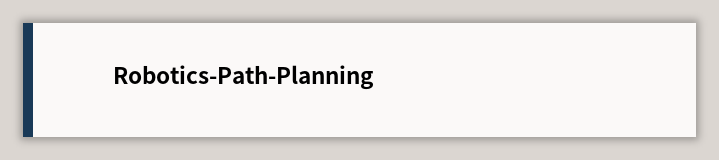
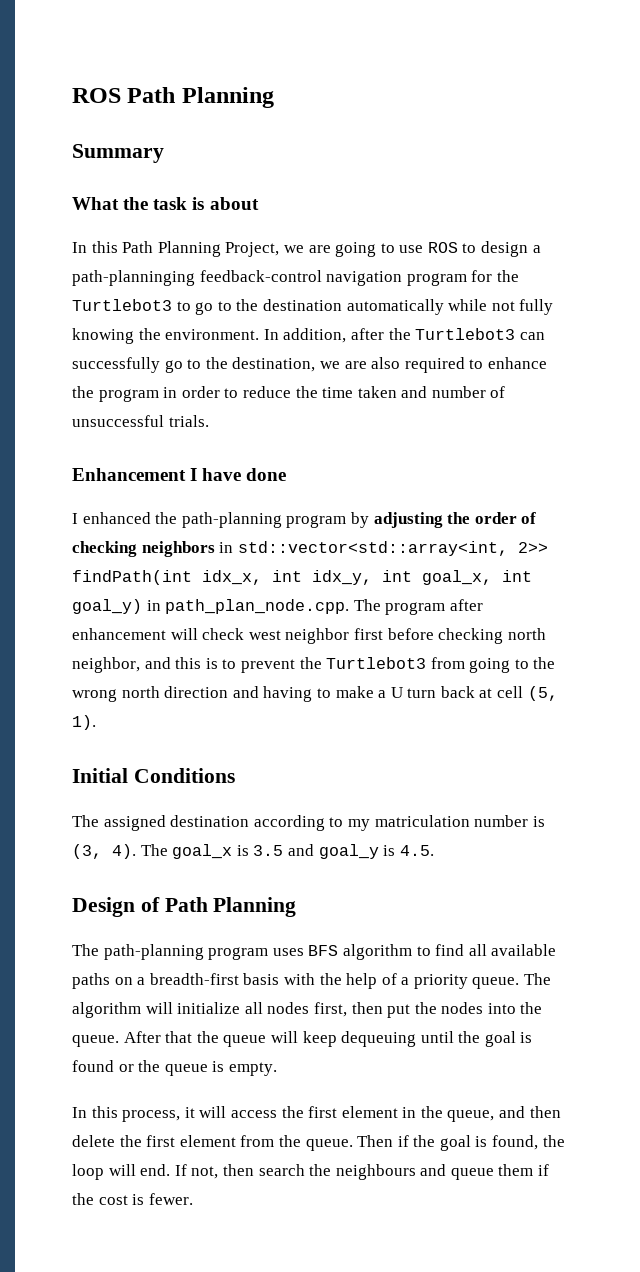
[113,65,374,90] Robotics-Path-Planning -> [72,87,274,108] [72,144,164,163] [72,197,259,210] [72,241,541,257] [72,270,519,286] [72,299,554,315] [72,328,545,344] [72,357,547,373] [72,386,506,402] [72,415,209,427] [72,468,287,481] [72,512,537,528] [72,541,548,557] [72,570,532,585] [72,599,483,615] [72,628,546,644] [72,657,556,673] [72,686,558,702] [72,715,96,730] [72,768,235,783] [72,815,545,831] [72,844,434,859] [72,897,297,917] [72,944,557,960] [72,973,552,989] [72,1002,543,1018] [72,1031,533,1047] [72,1060,277,1076] [72,1106,561,1122] [72,1135,565,1151] [72,1164,550,1180] [72,1193,193,1205] ROS Path Planning // Summary // What the task is about // In this Path Planning Project, we are going to use ROS to design a path-planninging feedback-control navigation program for the Turtlebot3 to go to the destination automatically while not fully knowing the environment. In addition, after the Turtlebot3 can successfully go to the destination, we are also required to enhance the program in order to reduce the time taken and number of unsuccessful trials. // Enhancement I have done // I enhanced the path-planning program by adjusting the order of checking neighbors in std::vector<std::array<int, 2>> findPath(int idx_x, int idx_y, int goal_x, int goal_y) in path_plan_node.cpp. The program after enhancement will check west neighbor first before checking north neighbor, and this is to prevent the Turtlebot3 from going to the wrong north direction and having to make a U turn back at cell (5, 1). // Initial Conditions // The assigned destination according to my matriculation number is (3, 4). The goal_x is 3.5 and goal_y is 4.5. // Design of Path Planning // The path-planning program uses BFS algorithm to find all available paths on a breadth-first basis with the help of a priority queue. The algorithm will initialize all nodes first, then put the nodes into the queue. After that the queue will keep dequeuing until the goal is found or the queue is empty. // In this process, it will access the first element in the queue, and then delete the first element from the queue. Then if the goal is found, the loop will end. If not, then search the neighbours and queue them if the cost is fewer.

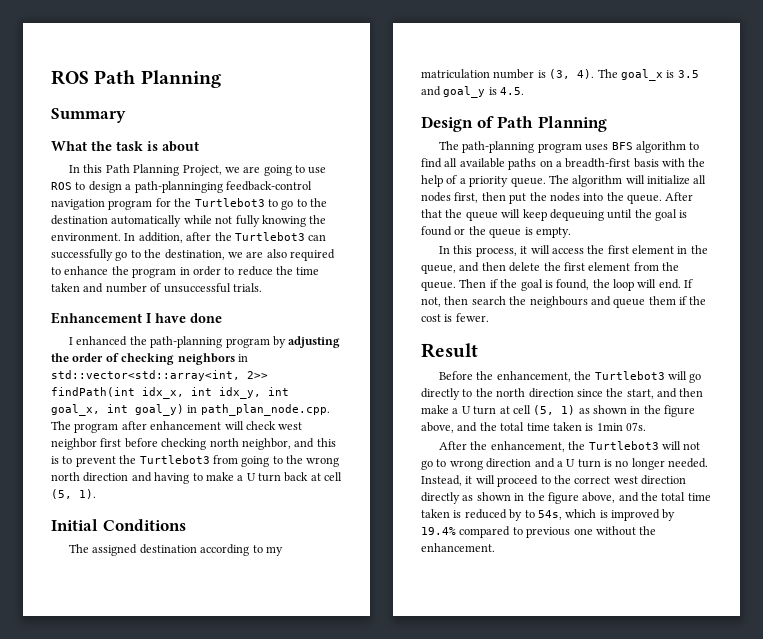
(193, 1199) none -> [421,343,478,358] [439,371,702,383] [421,388,704,400] [421,405,696,417] [421,422,646,433] [439,441,701,452] [421,458,709,470] [421,475,686,487] [421,492,711,504] [421,509,676,521] [421,526,657,538] [421,543,495,552] // Result // Before the enhancement, the Turtlebot3 will go directly to the north direction since the start, and then make a U turn at cell (5, 1) as shown in the figure above, and the total time taken is 1min 07s. // After the enhancement, the Turtlebot3 will not go to wrong direction and a U turn is no longer needed. Instead, it will proceed to the correct west direction directly as shown in the figure above, and the total time taken is reduced by to 54s, which is improved by 19.4% compared to previous one without the enhancement.

